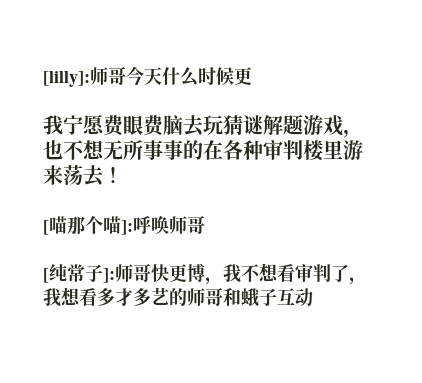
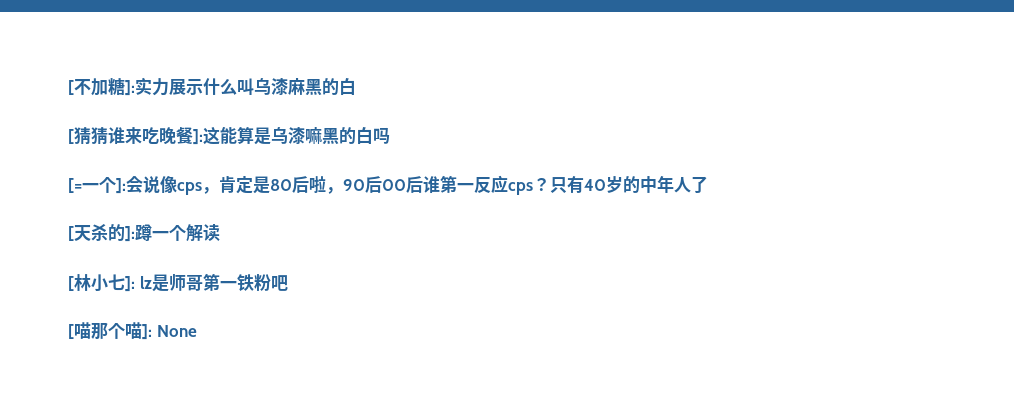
[43,66,252,87] [43,114,363,138] [43,140,363,161] [43,165,123,187] [43,215,205,235] [43,263,367,285] [43,287,313,307] [lilly]:师哥今天什么时候更 // 我宁愿费眼费脑去玩猜谜解题游戏，也不想无所事事的在各种审判楼里游来荡去！ // [喵那个喵]:呼唤师哥 // [纯常子]:师哥快更博，我不想看审判了，我想看多才多艺的师哥和蛾子互动 -> [68,77,356,96] [68,126,390,145] [68,175,708,195] [68,224,220,242] [68,273,288,292] [68,322,197,340] [不加糖]:实力展示什么叫乌漆麻黑的白 // [猜猜谁来吃晚餐]:这能算是乌漆嘛黑的白吗 // [=一个]:会说像cps，肯定是80后啦，90后00后谁第一反应cps？只有40岁的中年人了 // [天杀的]:蹲一个解读 // [林小七]: lz是师哥第一铁粉吧 // [喵那个喵]: None

